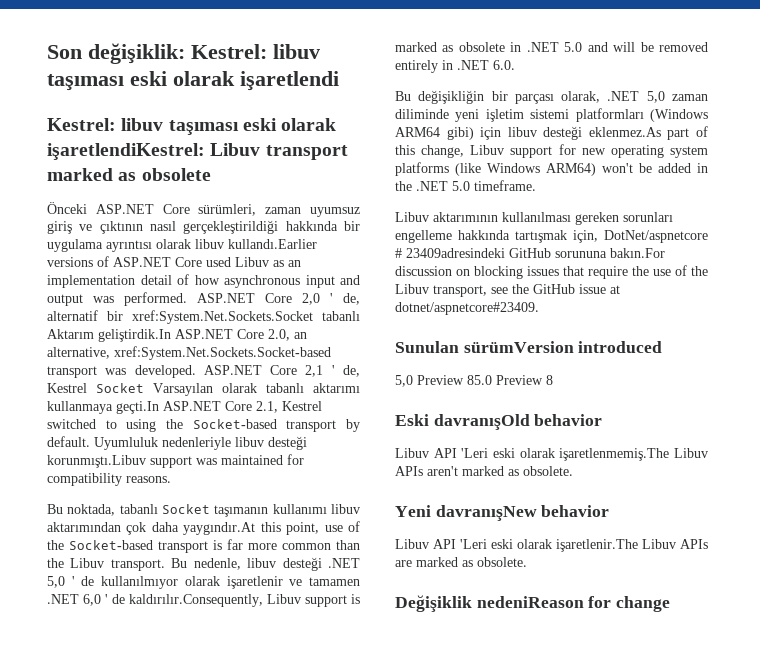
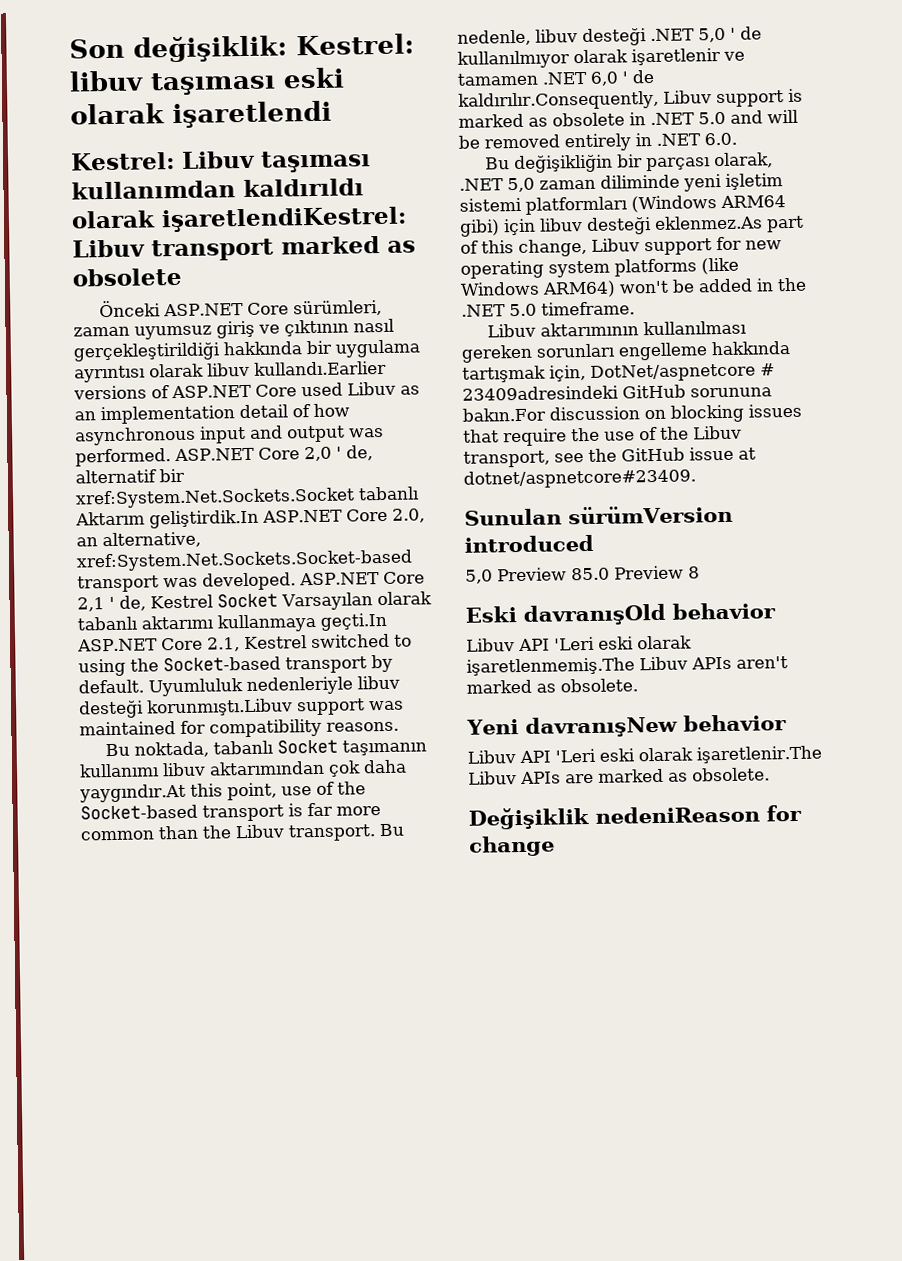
[121,118,277,135] libuv taşıması eski -> [181,150,371,173] [71,178,364,200] Libuv taşıması kullanımdan kaldırıldı

